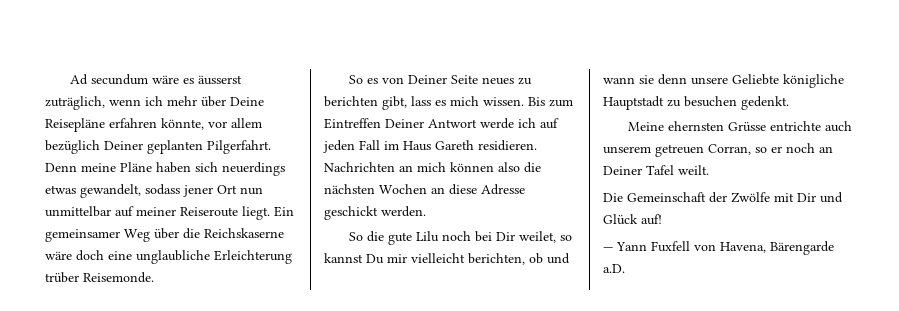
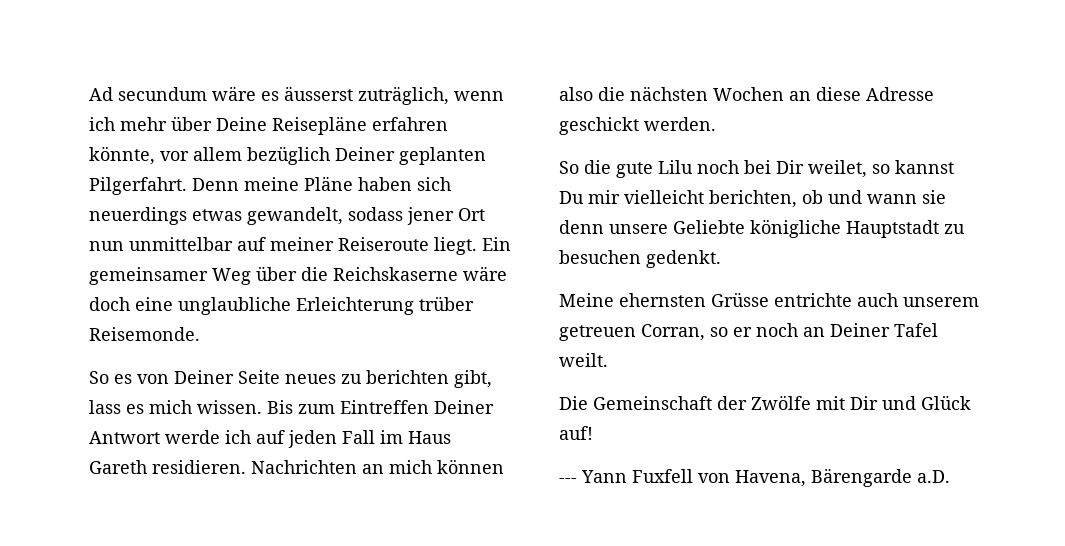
[603,247,613,251] — -> [559,478,577,483] ---

